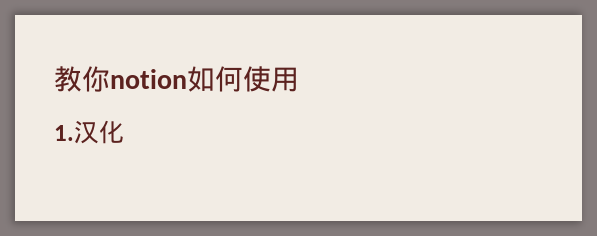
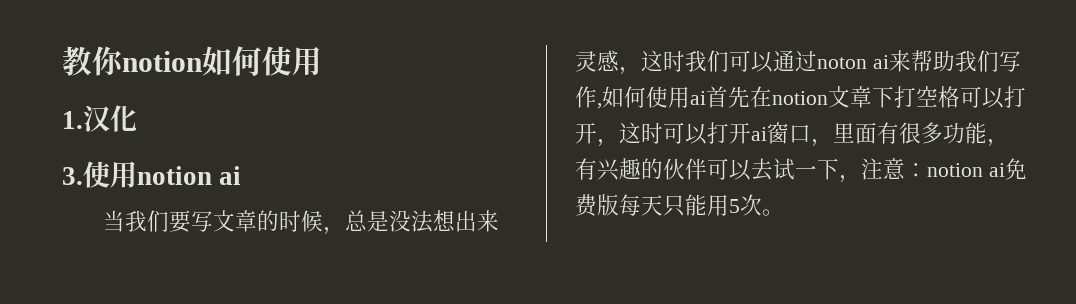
(124, 132) none -> [62,161,242,188] [103,210,500,235] [575,50,1021,75] [575,86,1026,109] [575,122,1009,147] [575,158,1027,183] [575,194,784,217] // 3.使用notion ai // 当我们要写文章的时候，总是没法想出来灵感，这时我们可以通过noton ai来帮助我们写作,如何使用ai首先在notion文章下打空格可以打开，这时可以打开ai窗口，里面有很多功能，有兴趣的伙伴可以去试一下，注意：notion ai免费版每天只能用5次。

